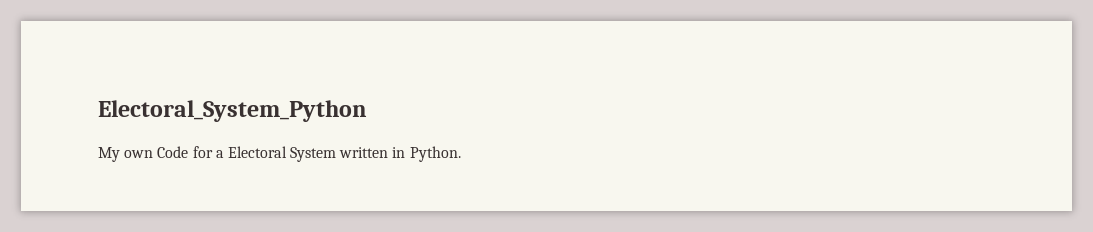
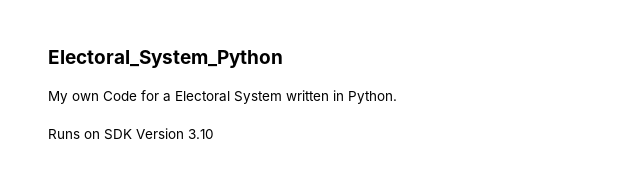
(461, 154) none -> [48,128,214,140] // Runs on SDK Version 3.10

